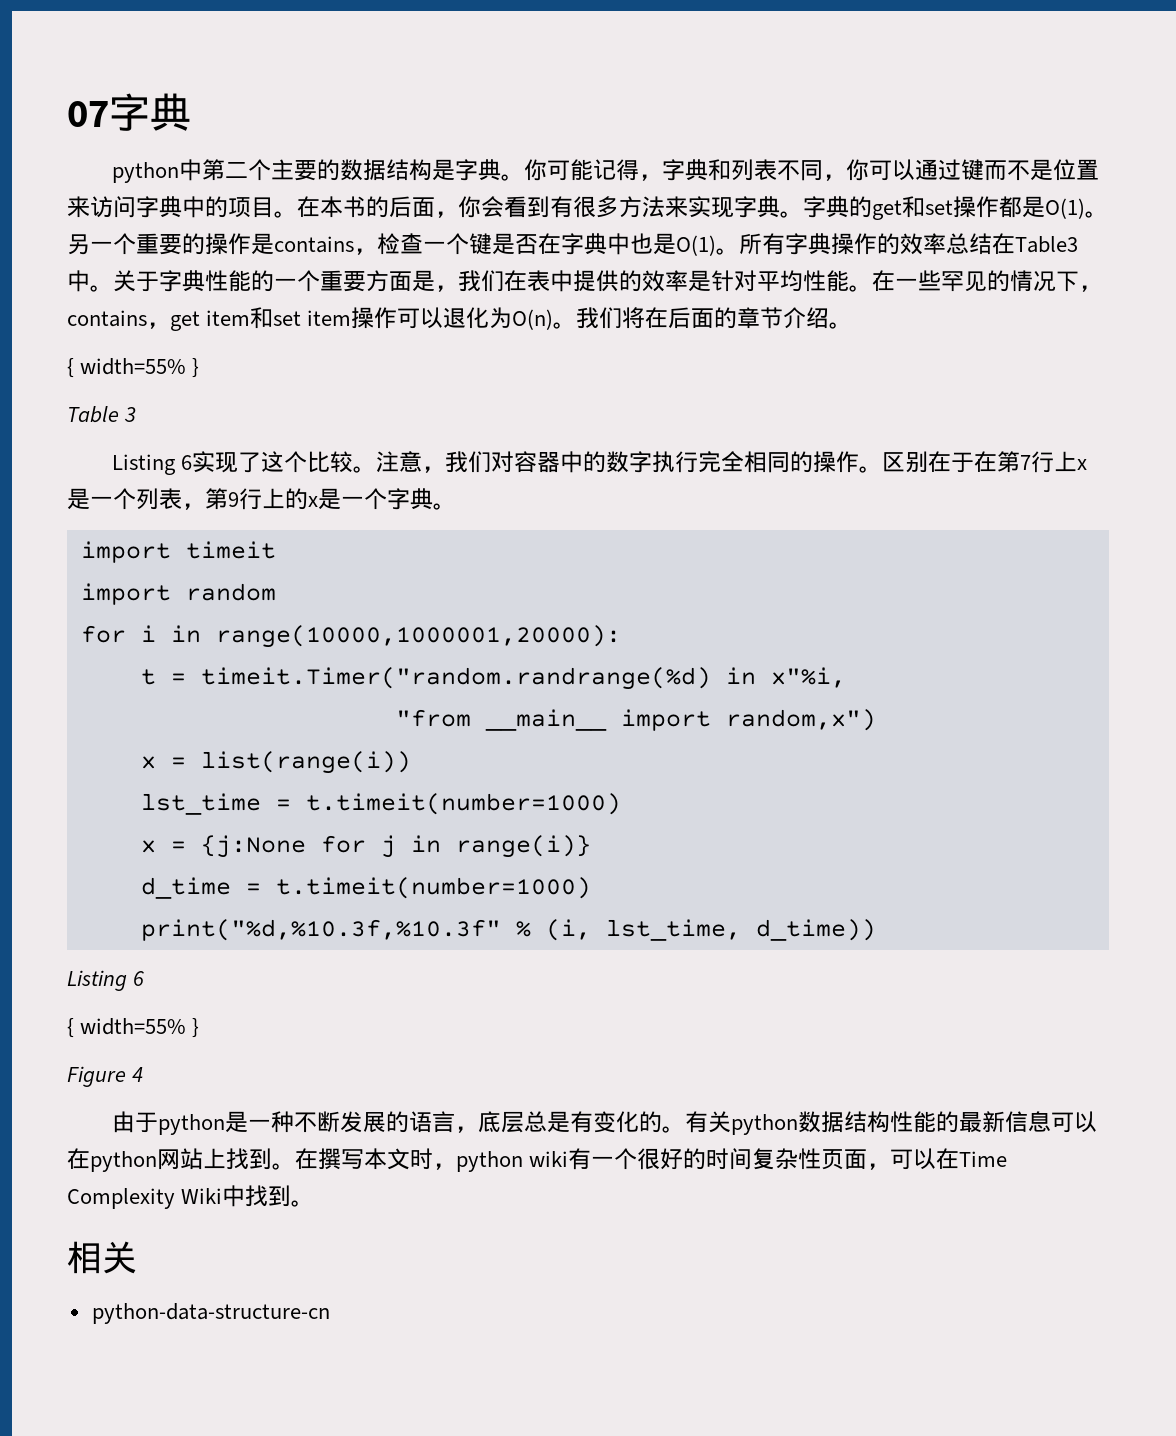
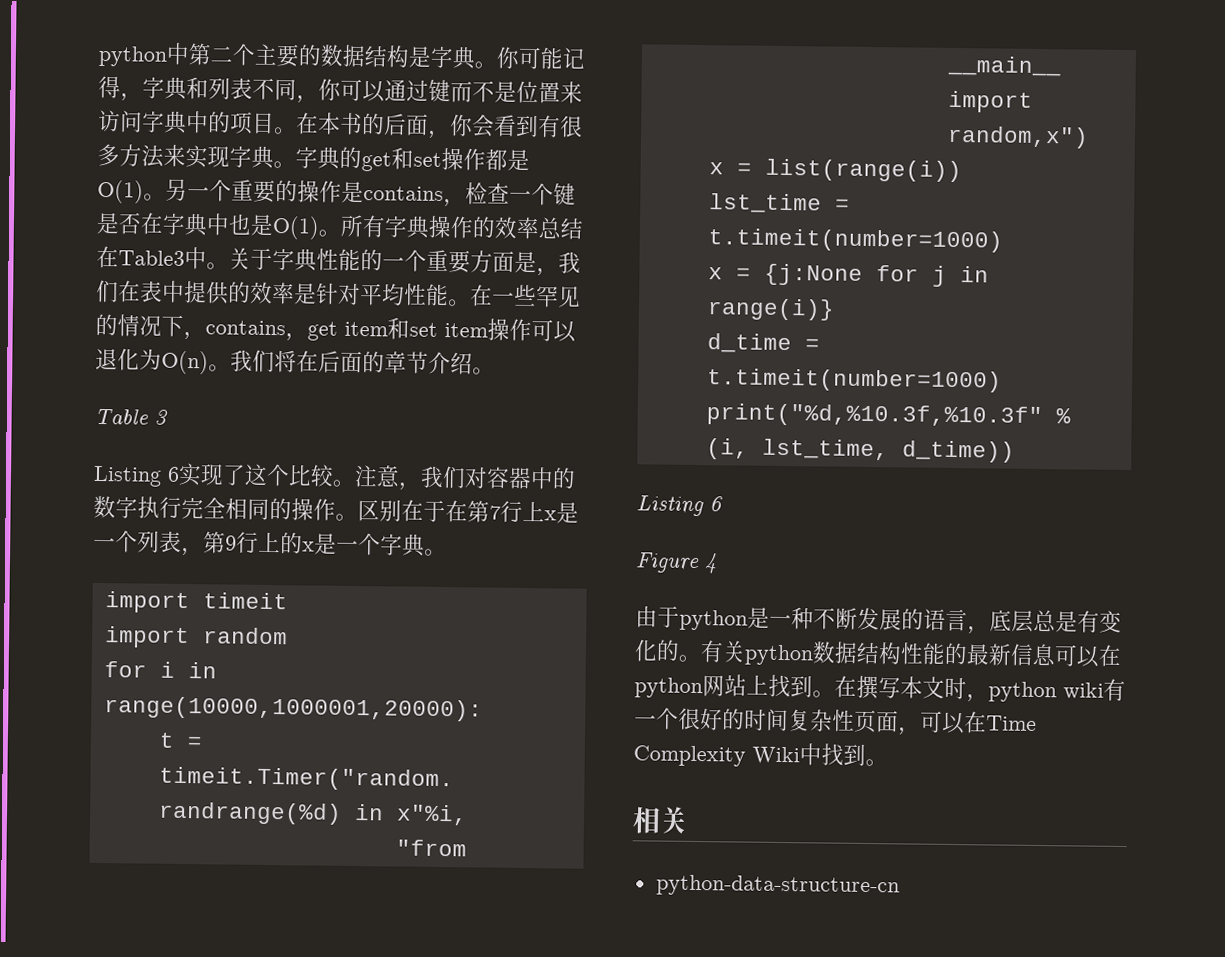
[67,93,191,131] 07字典 // -> (98, 56) none
[67,358,200,378] // { width=55% } -> (495, 371) none
[67,1018,200,1038] // { width=55% } -> (723, 504) none

